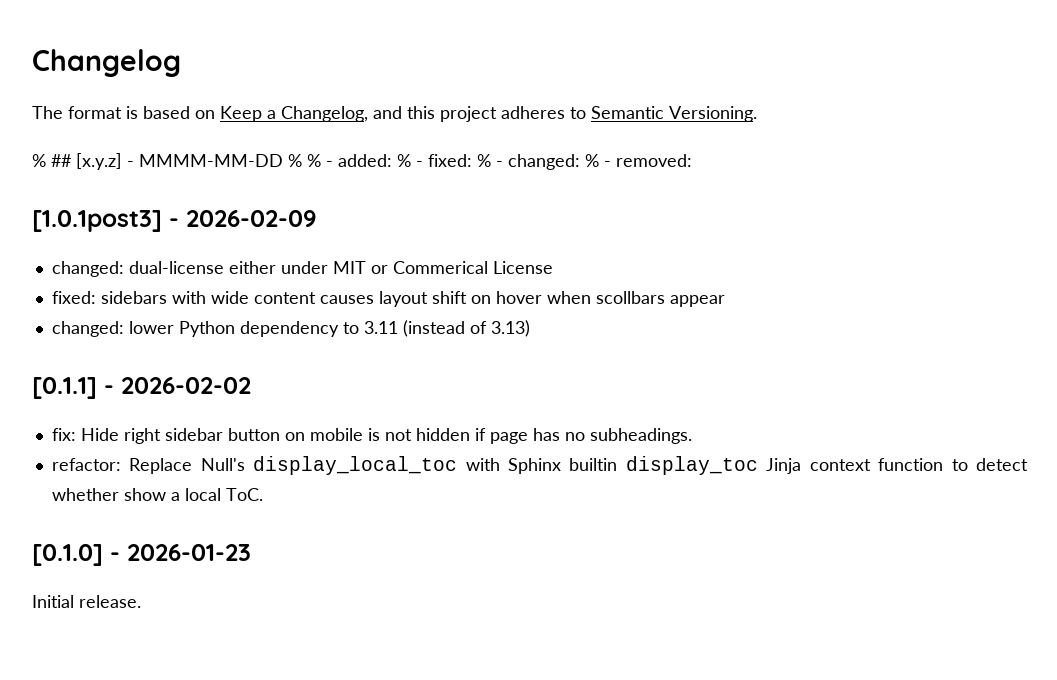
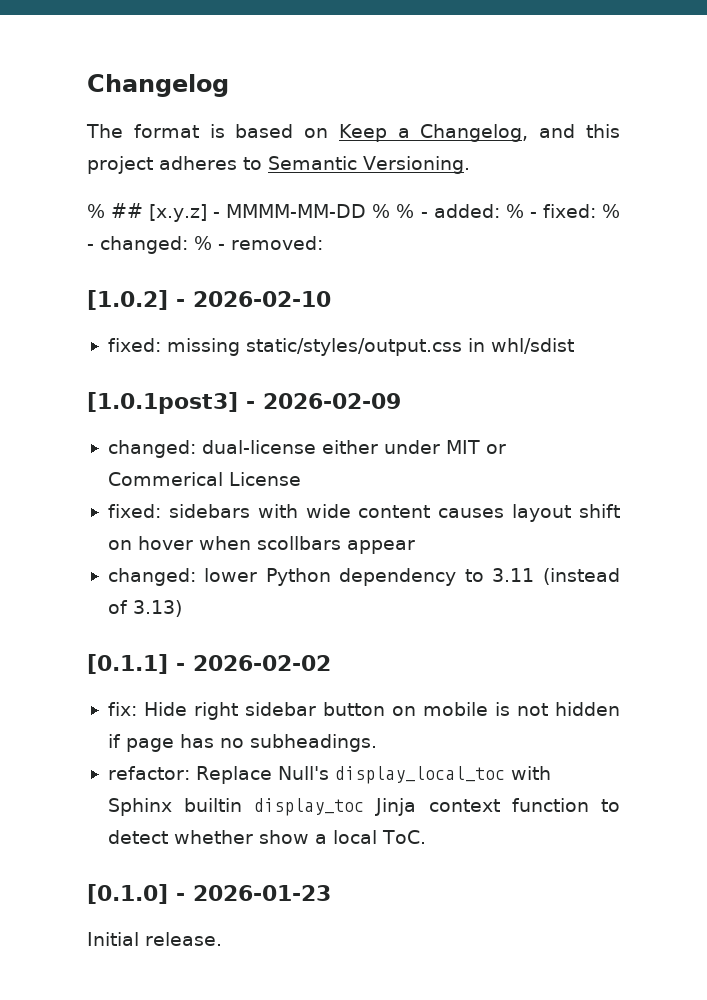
(692, 160) none -> [87,290,331,310] [107,338,574,356] // [1.0.2] - 2026-02-10 // fixed: missing static/styles/output.css in whl/sdist

